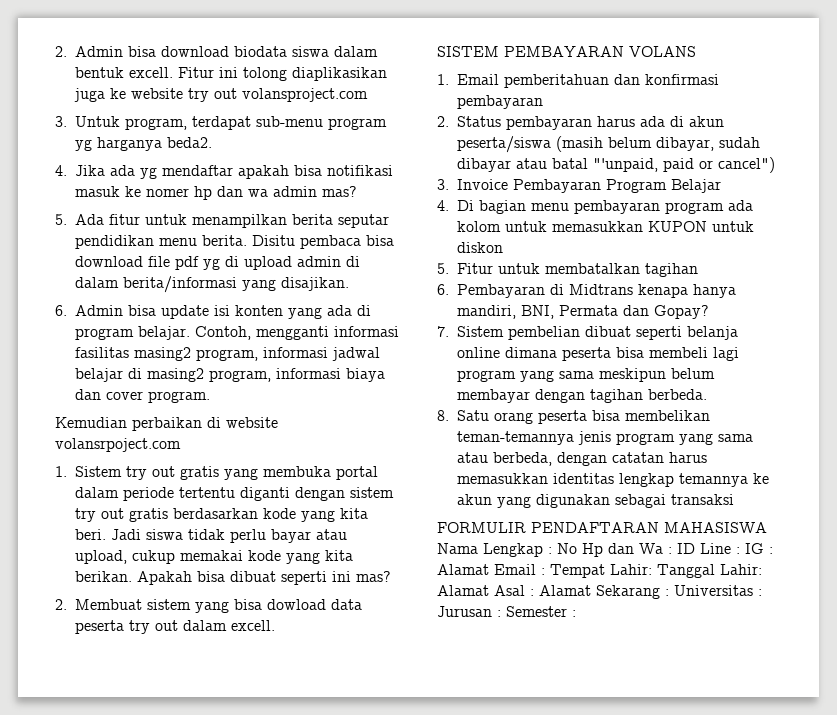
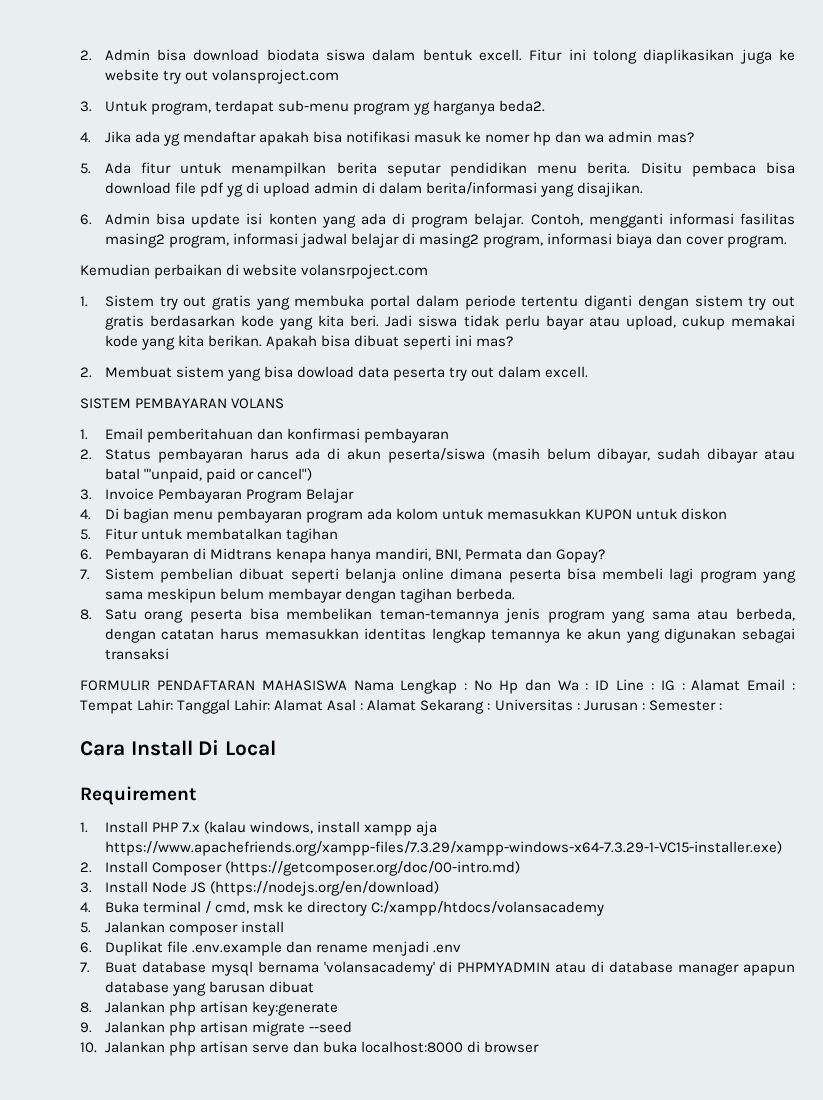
(576, 613) none -> [80,740,277,756] [80,786,197,805] [80,821,438,836] [104,841,782,856] [80,861,520,876] [80,881,439,896] [80,901,605,916] [80,921,284,936] [80,941,462,956] [80,961,795,976] [104,981,314,996] [80,1001,338,1016] [80,1021,353,1036] [80,1041,540,1056] // Cara Install Di Local // Requirement // 1. Install PHP 7.x (kalau windows, install xampp aja https://www.apachefriends.org/xampp-files/7.3.29/xampp-windows-x64-7.3.29-1-VC15-installer.exe) // 2. Install Composer (https://getcomposer.org/doc/00-intro.md) // 3. Install Node JS (https://nodejs.org/en/download) // 4. Buka terminal / cmd, msk ke directory C:/xampp/htdocs/volansacademy // 5. Jalankan composer install // 6. Duplikat file .env.example dan rename menjadi .env // 7. Buat database mysql bernama 'volansacademy' di PHPMYADMIN atau di database manager apapun database yang barusan dibuat // 8. Jalankan php artisan key:generate // 9. Jalankan php artisan migrate --seed // 10. Jalankan php artisan serve dan buka localhost:8000 di browser

